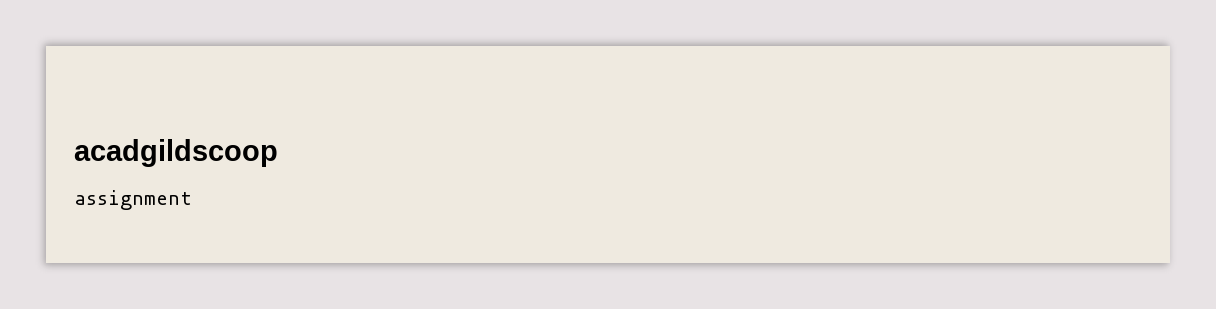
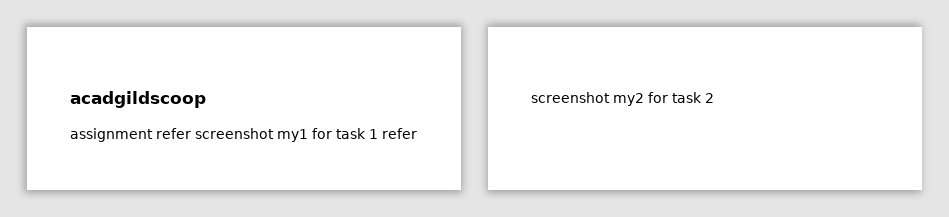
(192, 200) none -> [156,128,417,142] [531,92,714,106] refer screenshot my1 for task 1 refer screenshot my2 for task 2

